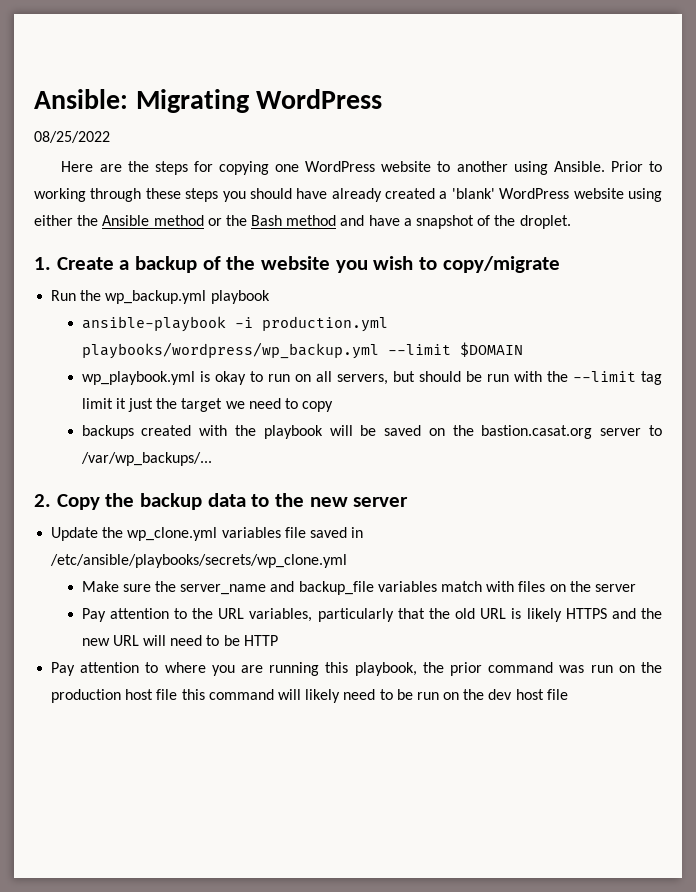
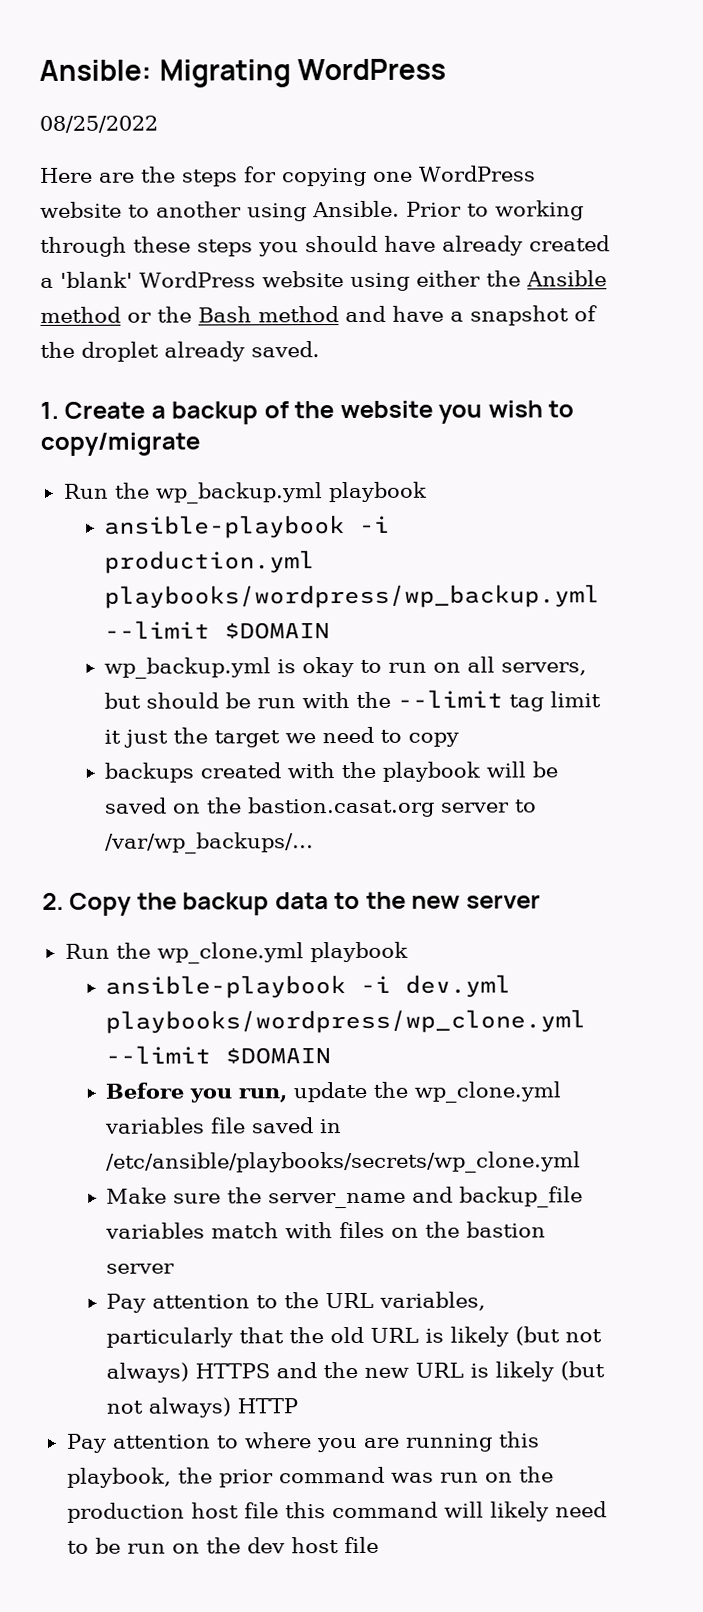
[519,215,571,229] droplet. -> [81,341,320,362] droplet already saved.
[81,371,195,385] wp_playbook.yml -> [104,657,272,679] wp_backup.yml
[51,527,99,541] Update -> [64,941,408,964] [105,974,512,999] [105,1009,587,1034] [105,1045,332,1065] [105,1081,368,1103] Run the wp_clone.yml playbook // ansible-playbook -i dev.yml playbooks/wordpress/wp_clone.yml --limit $DOMAIN // Before you run, update
(591, 586) none -> [466,1221,547,1238] bastion
(562, 615) none -> [515,1326,603,1346] [106,1362,190,1383] (but not always)
[143,635,240,646] will need to be -> [470,1361,606,1382] [106,1397,232,1418] is likely (but not always)

